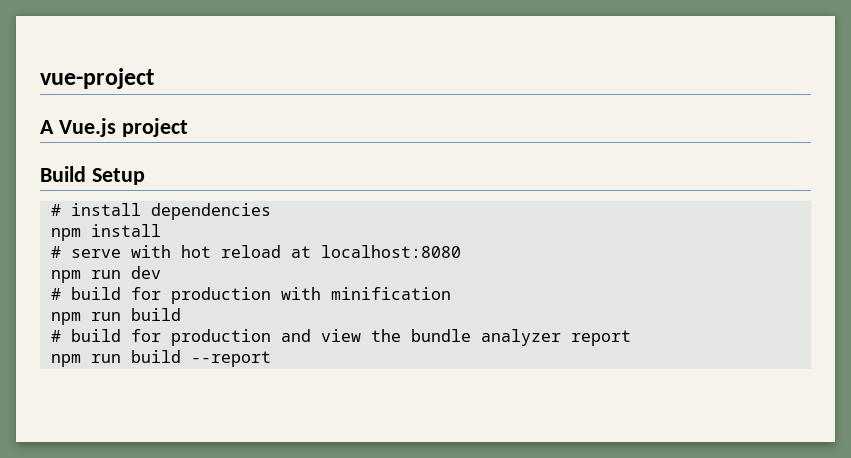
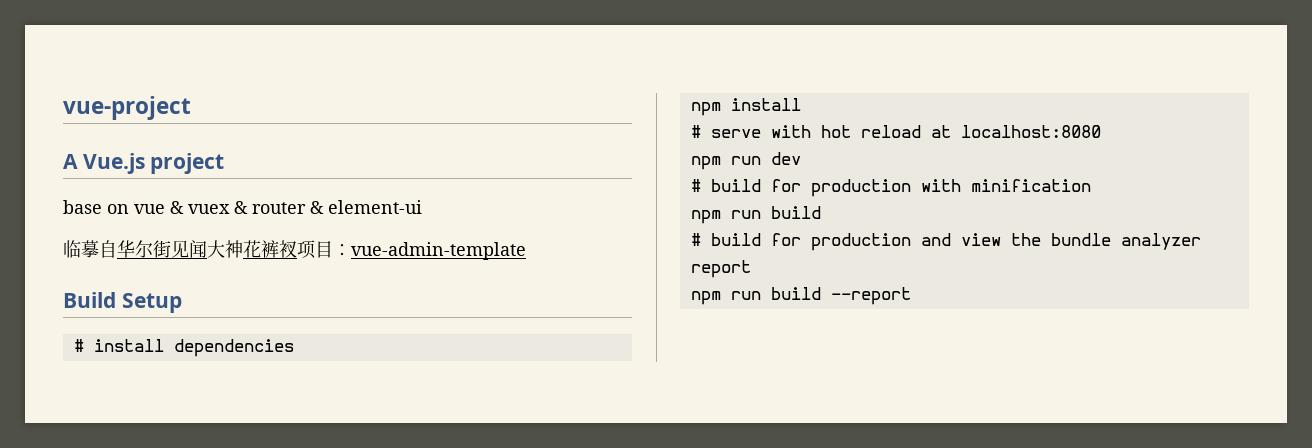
(188, 127) none -> [63,200,422,214] [63,240,526,260] // base on vue & vuex & router & element-ui // 临摹自华尔街见闻大神花裤衩项目：vue-admin-template

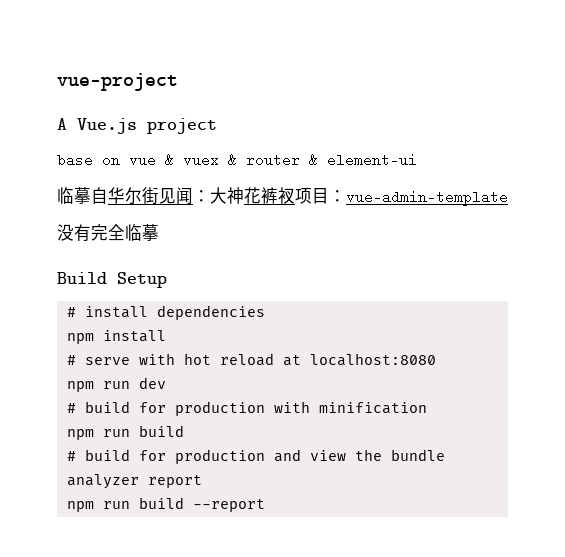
(207, 249) none -> [193,190,210,202] ：
(526, 251) none -> [57,224,159,242] // 没有完全临摹

